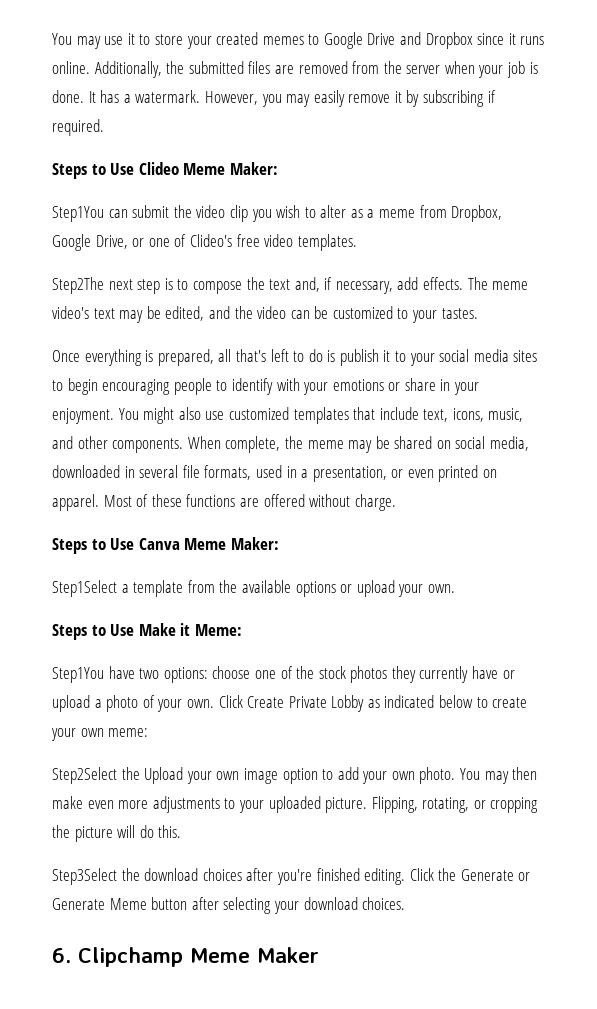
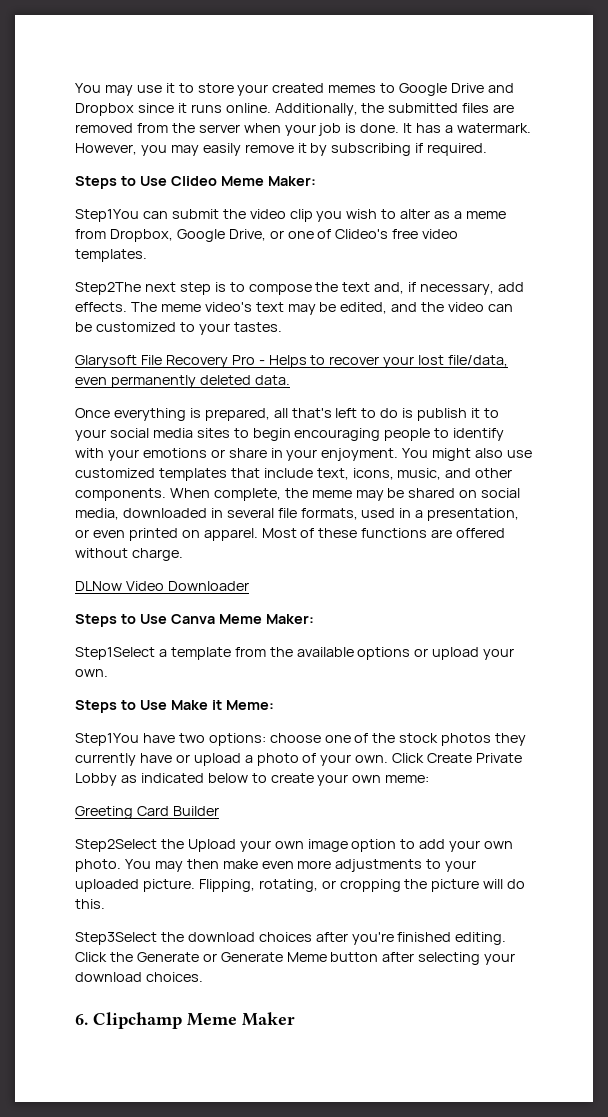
(478, 313) none -> [75,355,509,368] [75,375,290,388] // Glarysoft File Recovery Pro - Helps to recover your lost file/data, even permanently deleted data.
(396, 502) none -> [75,581,249,591] // DLNow Video Downloader
(149, 732) none -> [75,806,219,819] // Greeting Card Builder

